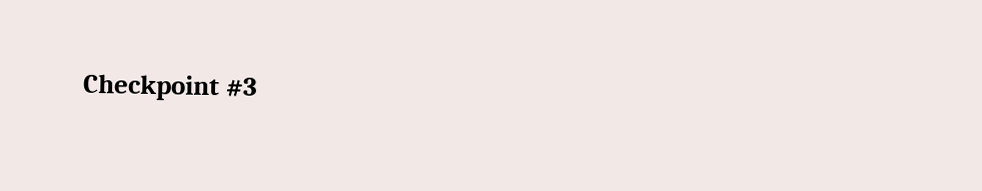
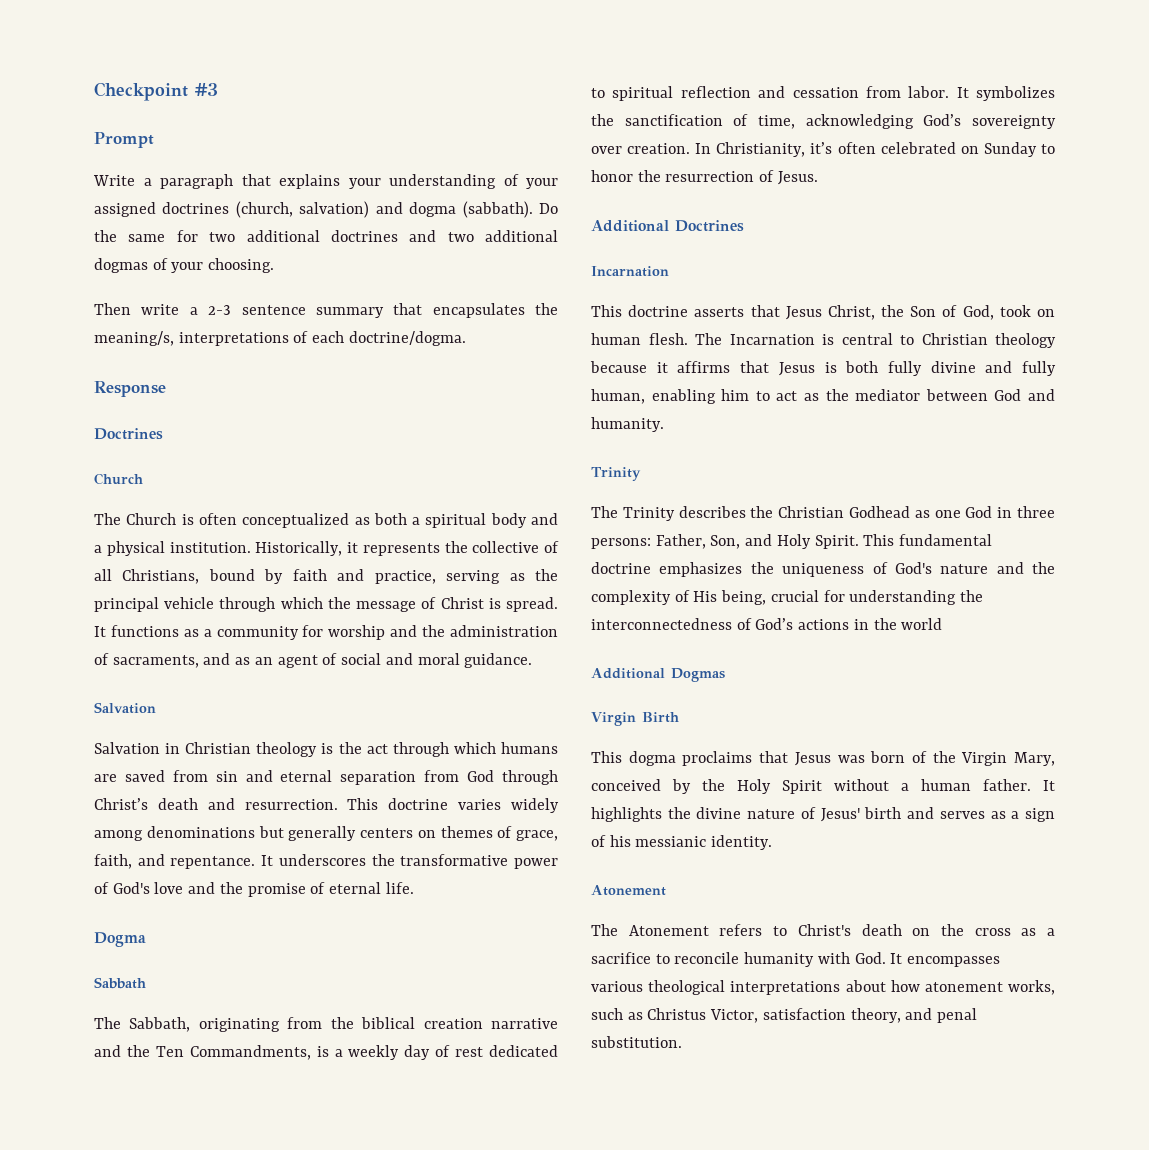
(259, 87) none -> [94,132,154,148] [93,174,558,189] [94,201,559,218] [94,230,558,242] [94,258,275,273] [94,303,558,318] [94,331,466,346] [94,381,166,397] [94,428,163,440] [94,473,143,485] [94,513,558,528] [94,541,559,556] [94,569,559,584] [94,597,558,612] [94,625,558,640] [94,653,533,668] [94,702,156,714] [94,742,558,757] [94,770,558,785] [94,798,559,813] [94,826,558,841] [94,854,558,869] [94,882,414,897] [94,932,146,947] [94,977,146,989] [94,1017,558,1032] [94,1045,558,1060] [591,86,1055,101] [591,114,1056,129] [591,142,1055,157] [591,170,818,185] [591,220,744,232] [591,266,669,277] [591,305,1055,320] [591,333,1056,348] [590,361,1056,376] [591,389,1055,404] [591,417,664,432] [591,467,641,481] [591,506,1055,521] [591,534,993,549] [591,562,1055,577] [591,590,984,605] [591,618,943,630] [591,668,725,682] [591,712,679,726] [591,751,1055,766] [591,779,1055,794] [591,807,1055,822] [591,835,773,850] [591,885,666,896] [591,924,1055,936] [591,952,1001,967] [591,980,1055,995] [591,1008,978,1023] [591,1036,682,1048] // Prompt // Write a paragraph that explains your understanding of your assigned doctrines (church, salvation) and dogma (sabbath). Do the same for two additional doctrines and two additional dogmas of your choosing. // Then write a 2-3 sentence summary that encapsulates the meaning/s, interpretations of each doctrine/dogma. // Response // Doctrines // Church // The Church is often conceptualized as both a spiritual body and a physical institution. Historically, it represents the collective of all Christians, bound by faith and practice, serving as the principal vehicle through which the message of Christ is spread. It functions as a community for worship and the administration of sacraments, and as an agent of social and moral guidance. // Salvation // Salvation in Christian theology is the act through which humans are saved from sin and eternal separation from God through Christ’s death and resurrection. This doctrine varies widely among denominations but generally centers on themes of grace, faith, and repentance. It underscores the transformative power of God's love and the promise of eternal life. // Dogma // Sabbath // The Sabbath, originating from the biblical creation narrative and the Ten Commandments, is a weekly day of rest dedicated to spiritual reflection and cessation from labor. It symbolizes the sanctification of time, acknowledging God’s sovereignty over creation. In Christianity, it’s often celebrated on Sunday to honor the resurrection of Jesus. // Additional Doctrines // Incarnation // This doctrine asserts that Jesus Christ, the Son of God, took on human flesh. The Incarnation is central to Christian theology because it affirms that Jesus is both fully divine and fully human, enabling him to act as the mediator between God and humanity. // Trinity // The Trinity describes the Christian Godhead as one God in three persons: Father, Son, and Holy Spirit. This fundamental doctrine emphasizes the uniqueness of God's nature and the complexity of His being, crucial for understanding the interconnectedness of God’s actions in the world // Additional Dogmas // Virgin Birth // This dogma proclaims that Jesus was born of the Virgin Mary, conceived by the Holy Spirit without a human father. It highlights the divine nature of Jesus' birth and serves as a sign of his messianic identity. // Atonement // The Atonement refers to Christ's death on the cross as a sacrifice to reconcile humanity with God. It encompasses various theological interpretations about how atonement works, such as Christus Victor, satisfaction theory, and penal substitution.

